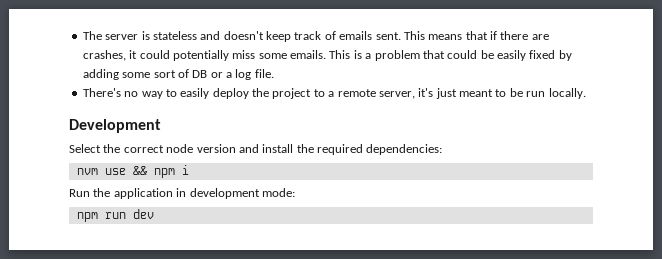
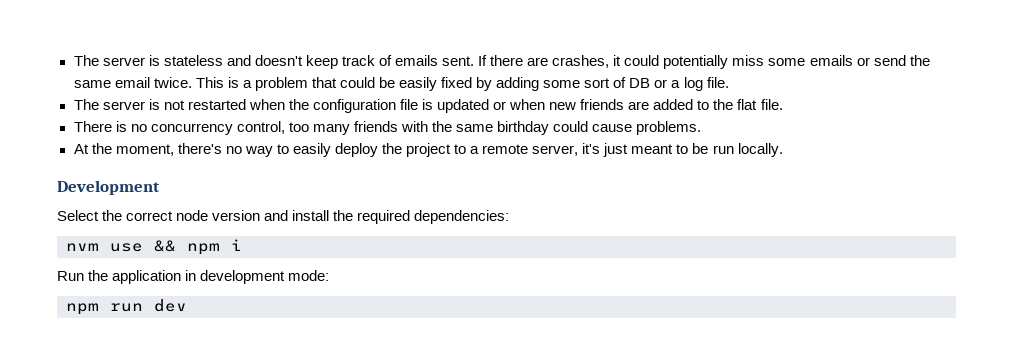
[403,31,497,40] This means that if -> [478,55,488,66] If
[290,50,326,59] emails. -> [809,55,930,66] [73,77,192,88] emails or send the same email twice.
[82,88,121,97] There's -> [73,99,783,113] [73,121,702,135] [73,143,222,156] The server is not restarted when the configuration file is updated or when new friends are added to the flat file. // There is no concurrency control, too many friends with the same birthday could cause problems. // At the moment, there's

